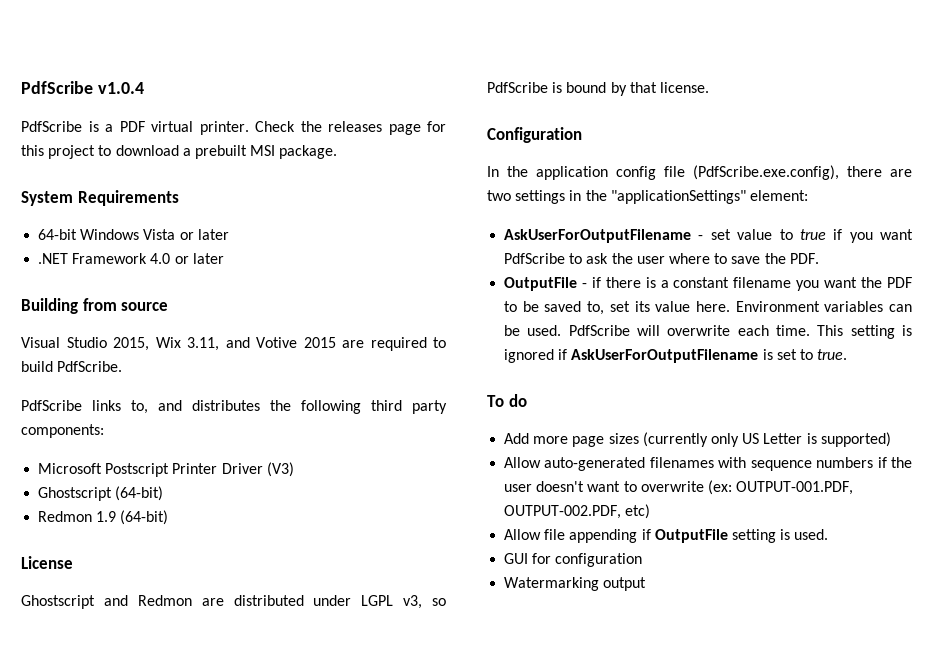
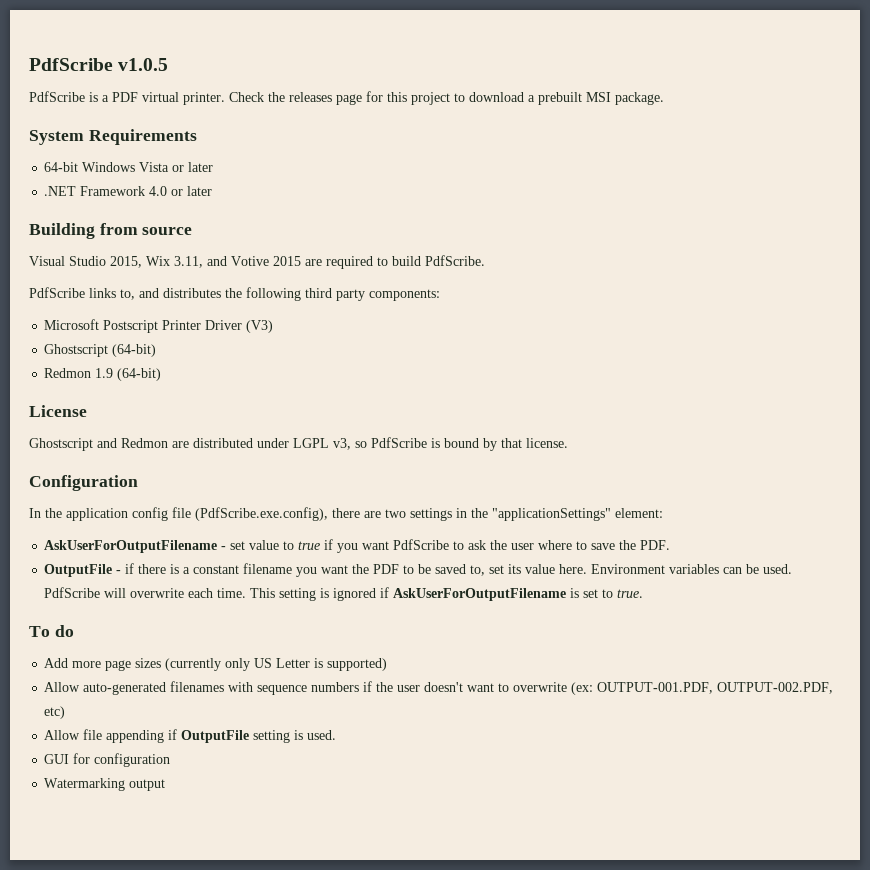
[21,81,144,94] PdfScribe v1.0.4 -> [29,58,169,71] PdfScribe v1.0.5

